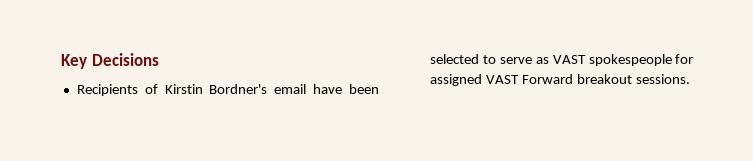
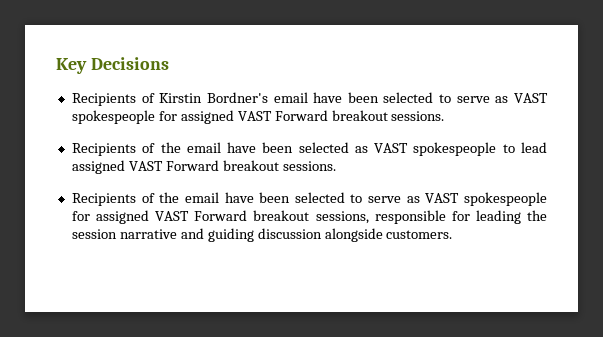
(690, 79) none -> [71,142,547,156] [71,160,336,174] [71,192,547,206] [71,210,547,224] [71,228,453,242] // Recipients of the email have been selected as VAST spokespeople to lead assigned VAST Forward breakout sessions. // Recipients of the email have been selected to serve as VAST spokespeople for assigned VAST Forward breakout sessions, responsible for leading the session narrative and guiding discussion alongside customers.

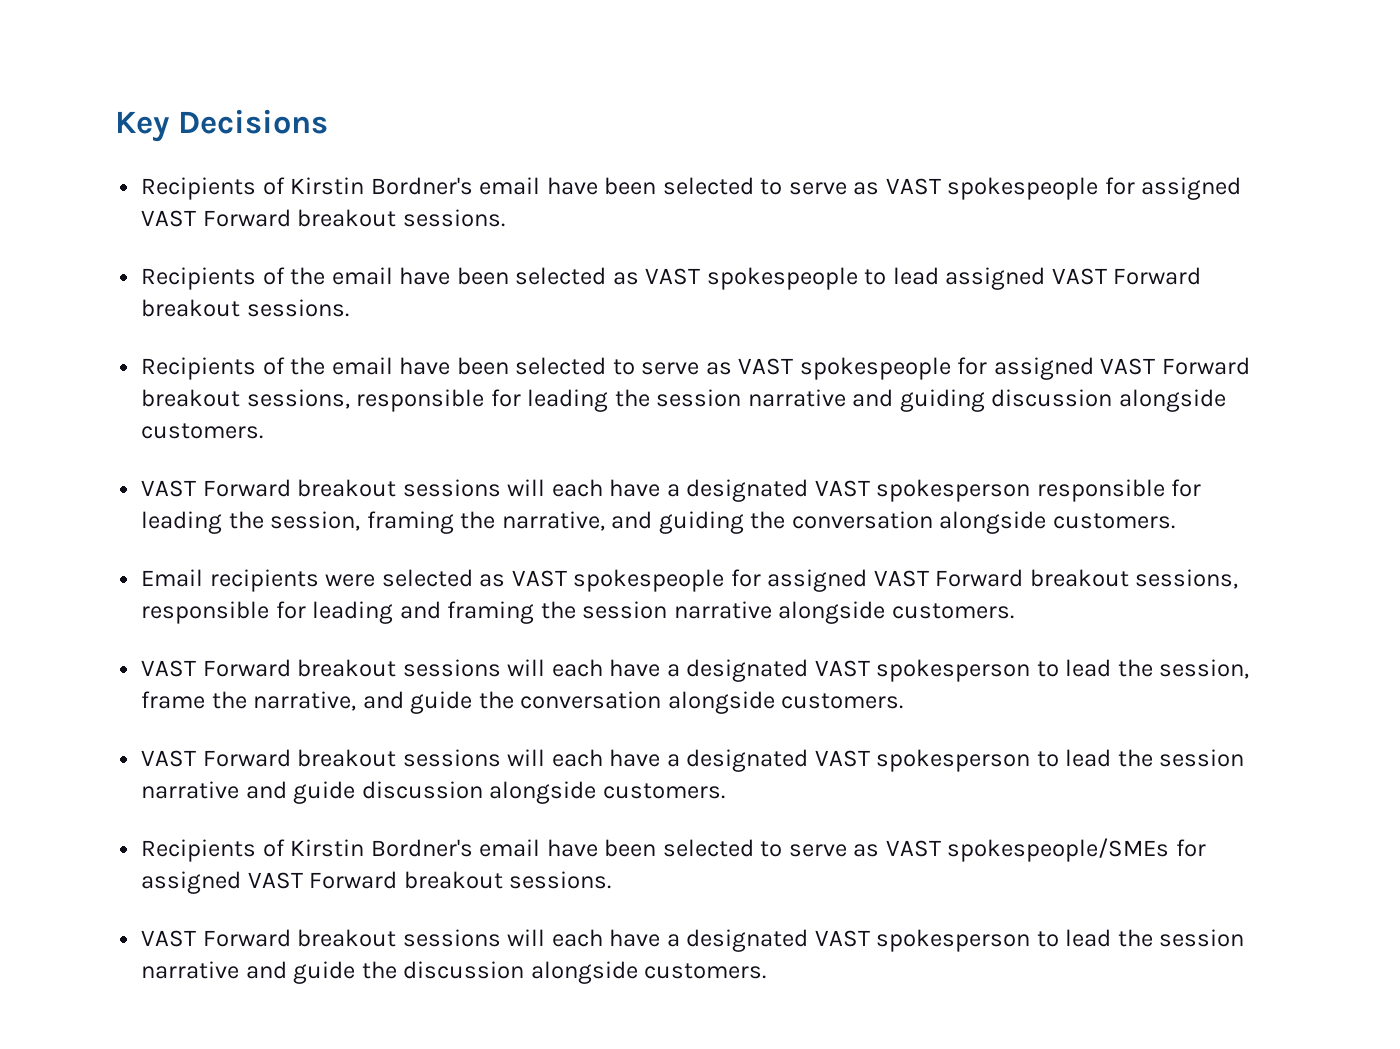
(453, 234) none -> [141,479,1202,502] [141,511,1175,534] [141,569,1239,592] [141,601,1014,624] [141,659,1250,682] [141,691,904,714] [141,749,1245,772] [141,781,725,804] [141,838,1206,862] [141,871,612,894] [141,929,1245,952] [141,961,767,984] // VAST Forward breakout sessions will each have a designated VAST spokesperson responsible for leading the session, framing the narrative, and guiding the conversation alongside customers. // Email recipients were selected as VAST spokespeople for assigned VAST Forward breakout sessions, responsible for leading and framing the session narrative alongside customers. // VAST Forward breakout sessions will each have a designated VAST spokesperson to lead the session, frame the narrative, and guide the conversation alongside customers. // VAST Forward breakout sessions will each have a designated VAST spokesperson to lead the session narrative and guide discussion alongside customers. // Recipients of Kirstin Bordner's email have been selected to serve as VAST spokespeople/SMEs for assigned VAST Forward breakout sessions. // VAST Forward breakout sessions will each have a designated VAST spokesperson to lead the session narrative and guide the discussion alongside customers.

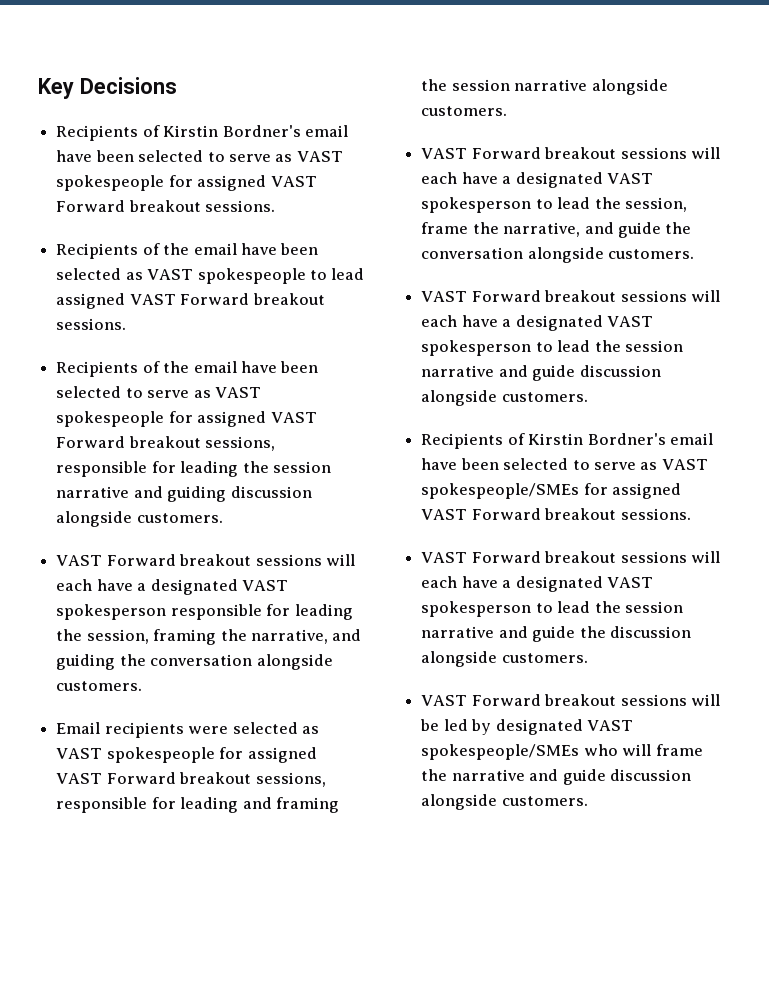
(767, 971) none -> [421,694,720,706] [420,719,633,735] [421,744,703,760] [421,769,691,785] [421,794,588,810] // VAST Forward breakout sessions will be led by designated VAST spokespeople/SMEs who will frame the narrative and guide discussion alongside customers.

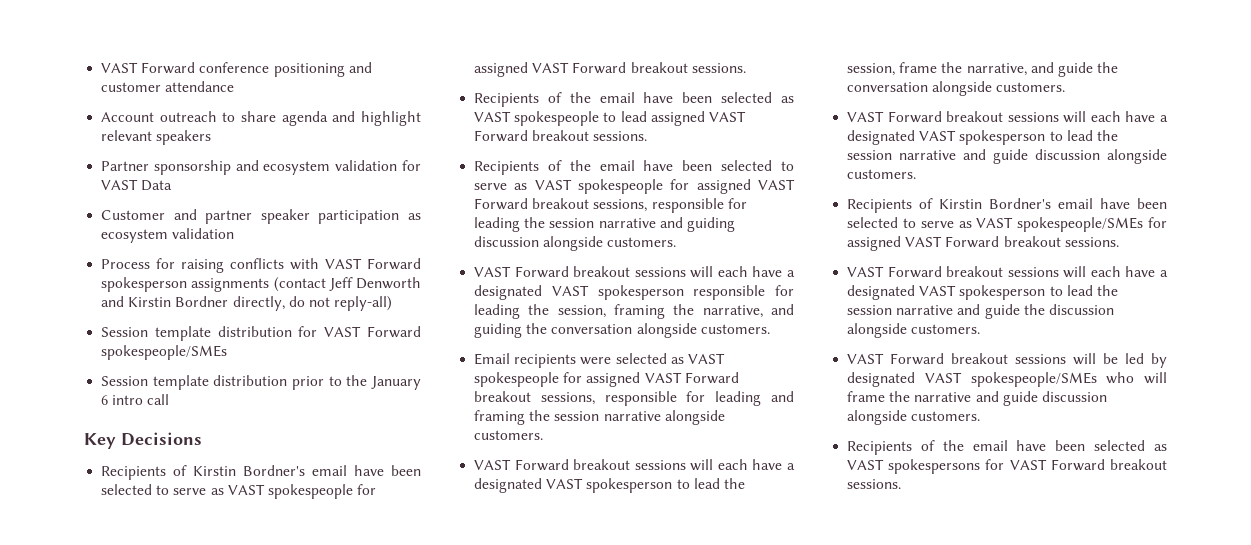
(38, 88) none -> [101,62,372,77] [101,81,235,92] [101,111,421,126] [101,130,212,145] [101,160,421,175] [101,179,173,191] [101,209,421,224] [101,228,235,243] [101,258,421,273] [101,277,421,292] [101,296,393,311] [101,326,421,341] [101,345,228,360] [101,375,421,390] [101,394,170,405] VAST Forward conference positioning and customer attendance // Account outreach to share agenda and highlight relevant speakers // Partner sponsorship and ecosystem validation for VAST Data // Customer and partner speaker participation as ecosystem validation // Process for raising conflicts with VAST Forward spokesperson assignments (contact Jeff Denworth and Kirstin Bordner directly, do not reply-all) // Session template distribution for VAST Forward spokespeople/SMEs // Session template distribution prior to the January 6 intro call //
(588, 801) none -> [847,440,1167,455] [847,459,1167,474] [847,479,902,489] // Recipients of the email have been selected as VAST spokespersons for VAST Forward breakout sessions.

